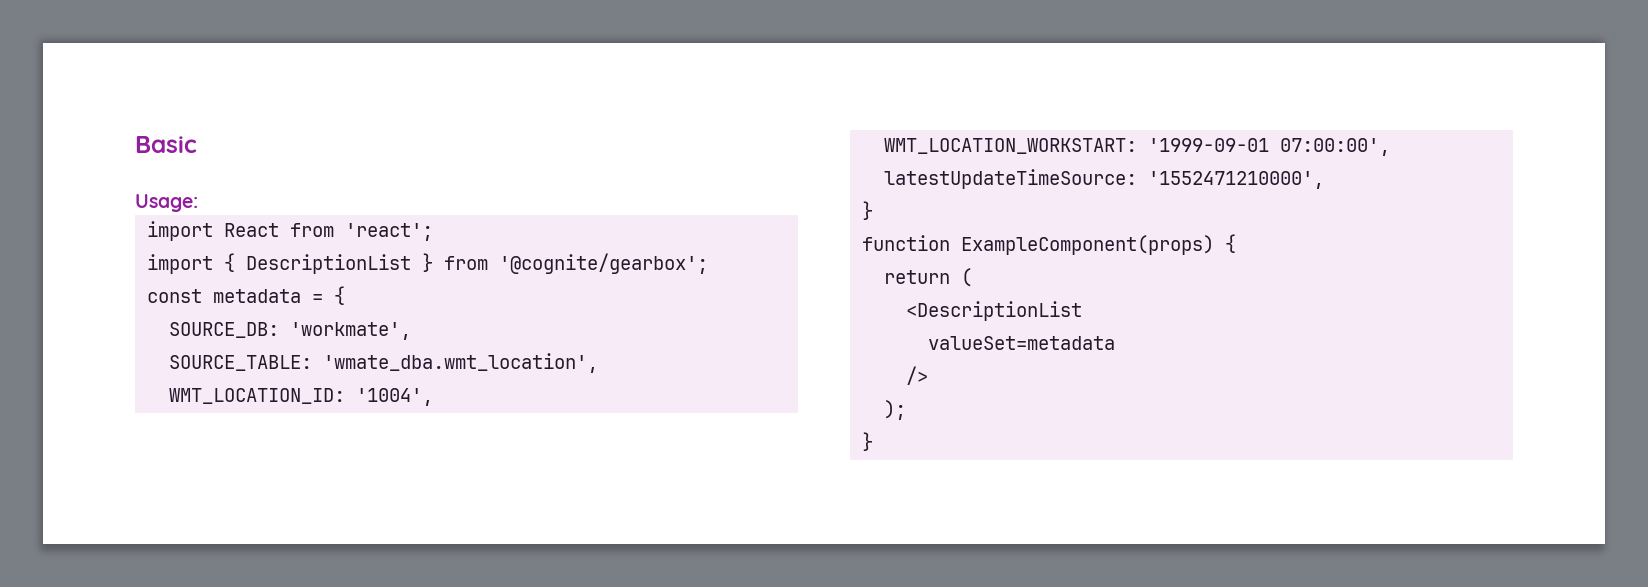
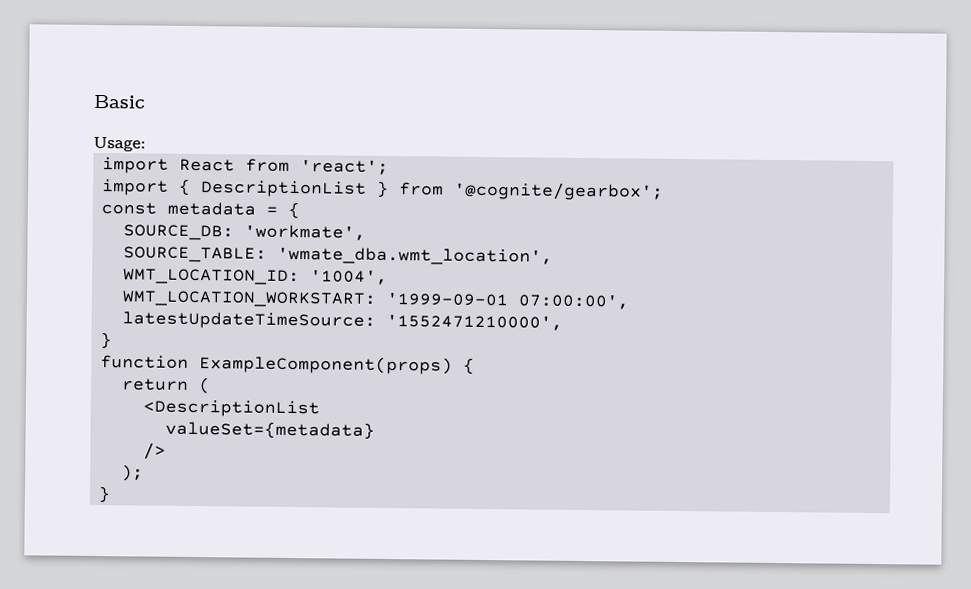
[928,336,1115,350] valueSet=metadata -> [164,420,375,439] valueSet={metadata}

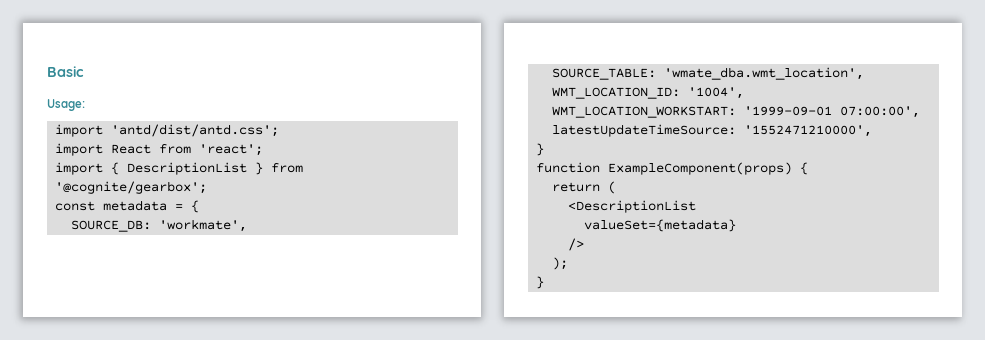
(146, 144) none -> [54,124,279,137] // import 'antd/dist/antd.css';

